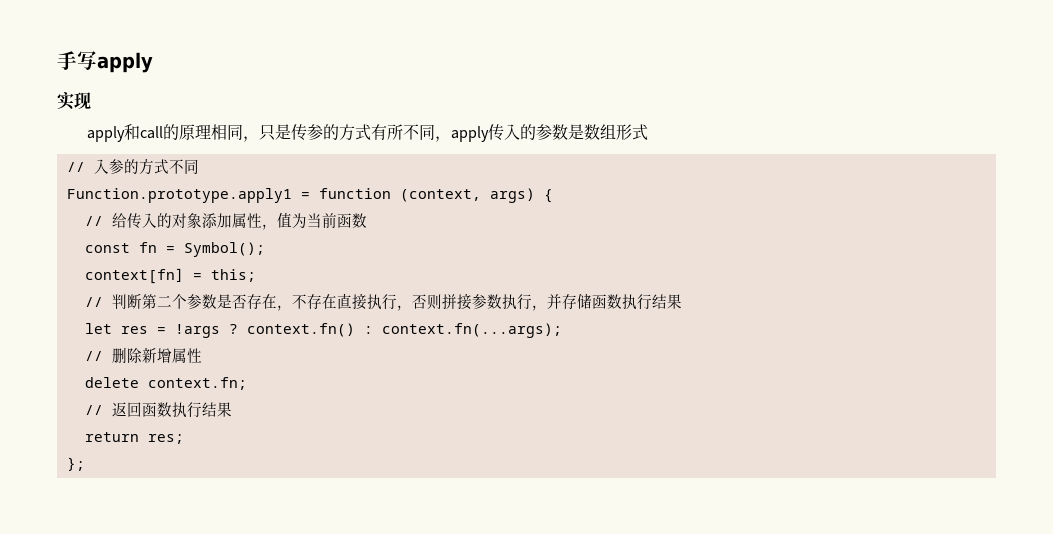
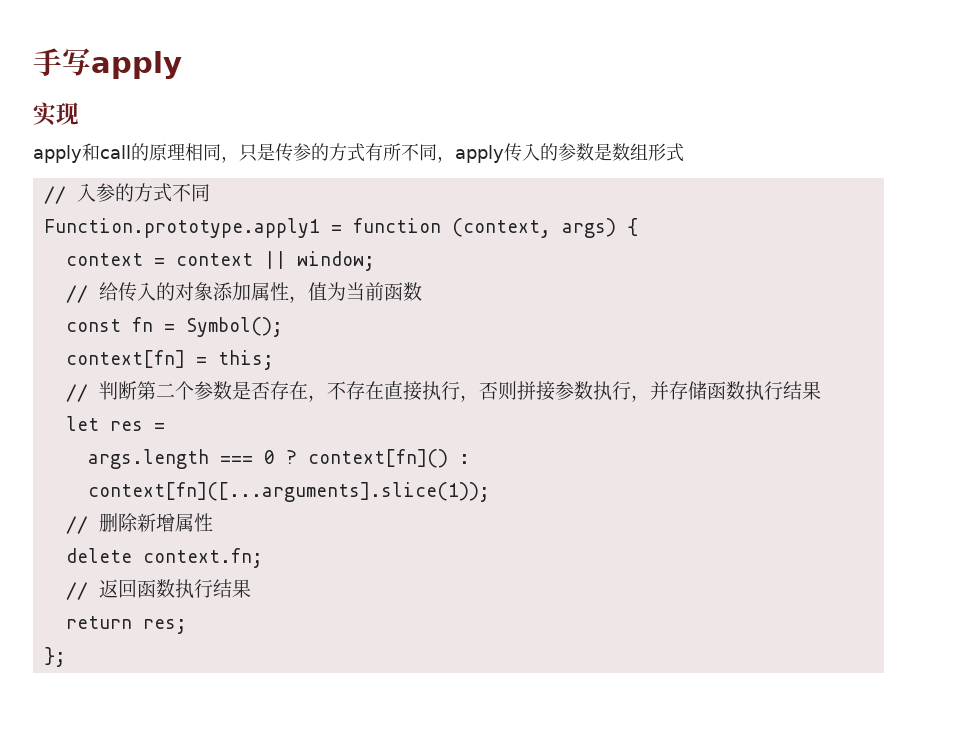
(553, 196) none -> [65,251,375,271] // context = context || window;
[174,323,562,338] !args ? context.fn() : context.fn(...args); -> [87,449,470,469] [87,482,490,502] // args.length === 0 ? context[fn]() : context[fn]([...arguments].slice(1));

